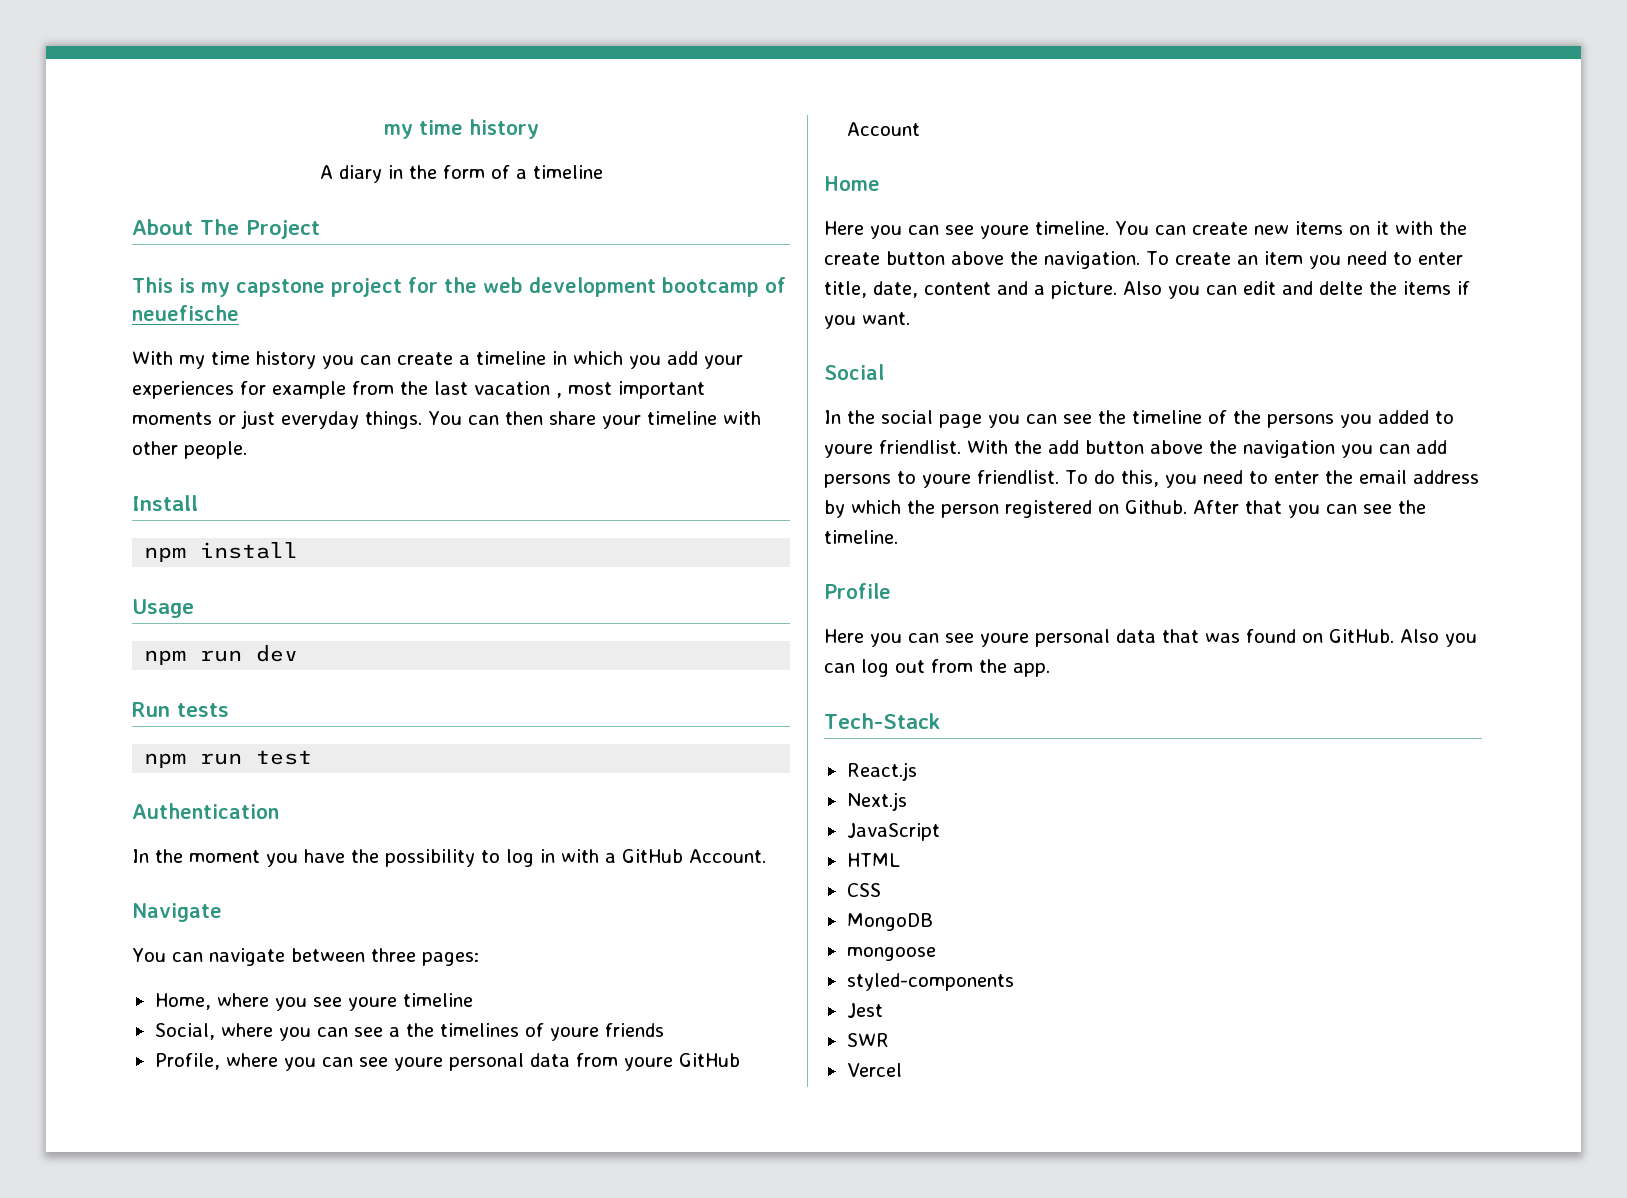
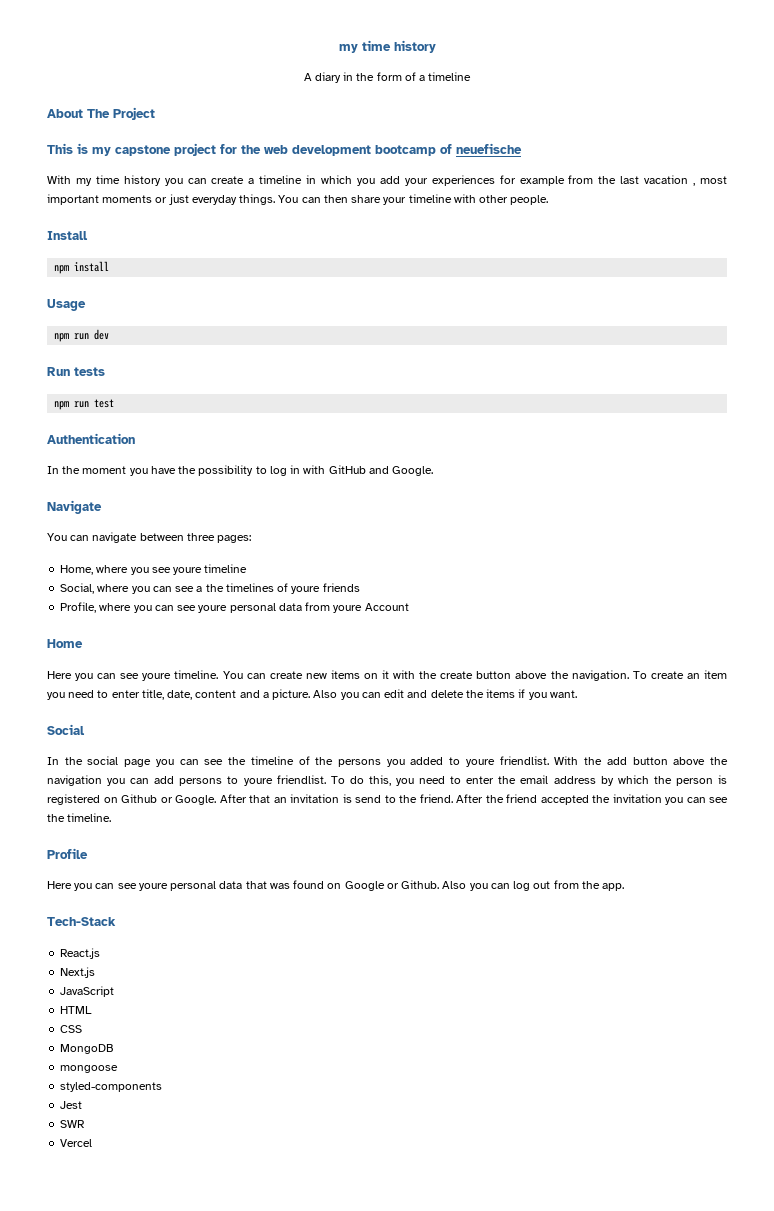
[605,849,766,863] a GitHub Account. -> [328,465,434,476] GitHub and Google.
[678,1053,740,1067] GitHub -> (363, 609) none
[1319,281,1363,295] delte -> [430,690,464,698] delete
(999, 511) none -> [717,775,727,784] is
[1125,500,1282,514] Github. After that -> [121,794,662,805] Github or Google. After that an invitation is send to the friend. After the friend accepted the invitation
[1329,629,1394,643] GitHub. -> [344,880,440,891] Google or Github.

